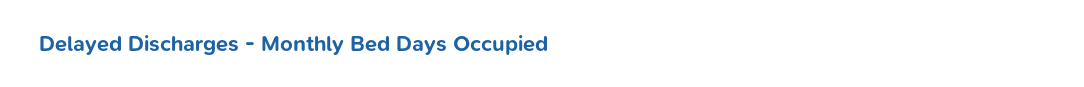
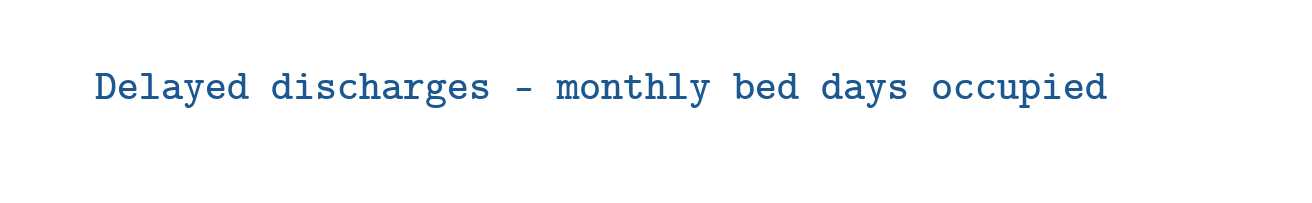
[128,35,548,55] Discharges - Monthly Bed Days Occupied -> [271,73,1107,108] discharges - monthly bed days occupied

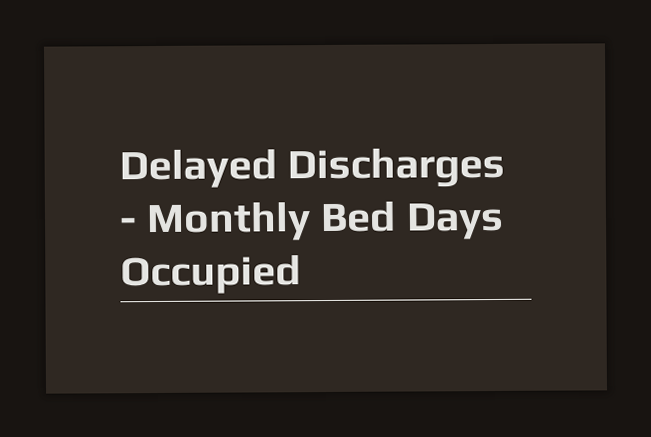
[271,73,1107,108] discharges - monthly bed days occupied -> [287,146,506,189] [119,200,504,242] [120,254,301,295] Discharges - Monthly Bed Days Occupied

